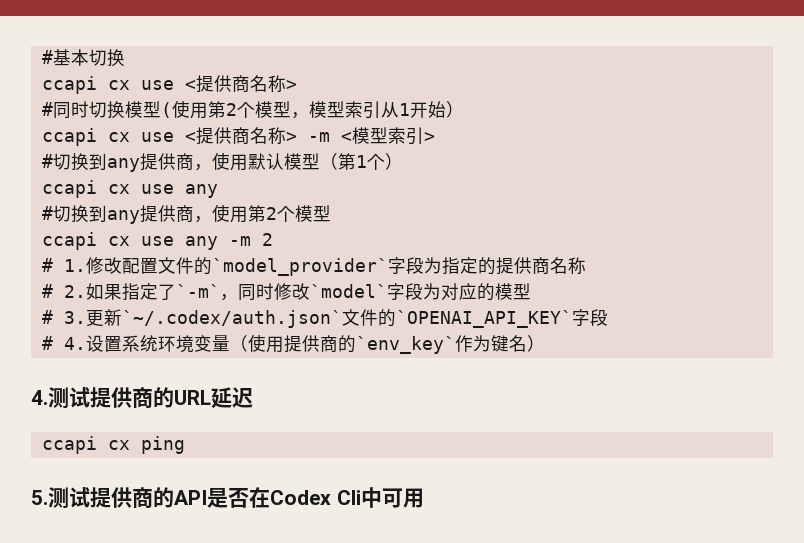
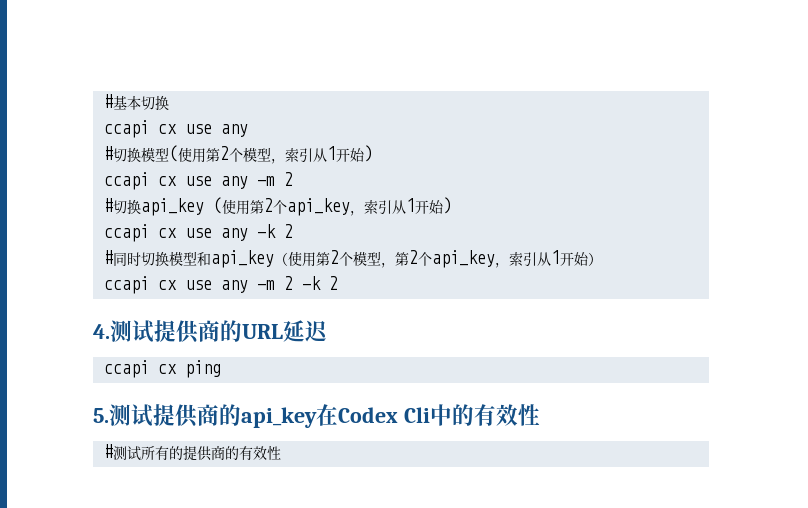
[184,75,297,93] [41,101,89,119] <提供商名称> // #同时 -> [221,124,249,137] [104,146,114,160] any // #
[308,101,464,119] [41,127,435,146] [41,152,403,172] [41,180,218,198] [41,204,331,224] [41,232,273,250] [41,257,586,276] [41,283,531,301] [41,309,608,328] [41,334,545,354] 模型索引从1开始） // ccapi cx use <提供商名称> -m <模型索引> // #切换到any提供商，使用默认模型（第1个） // ccapi cx use any // #切换到any提供商，使用第2个模型 // ccapi cx use any -m 2 // # 1.修改配置文件的`model_provider`字段为指定的提供商名称 // # 2.如果指定了`-m`，同时修改`model`字段为对应的模型 // # 3.更新`~/.codex/auth.json`文件的`OPENAI_API_KEY`字段 // # 4.设置系统环境变量（使用提供商的`env_key`作为键名） -> [285,145,374,163] [104,172,294,190] [104,197,453,216] [104,224,294,242] [104,250,603,268] [104,276,339,294] 索引从1开始) // ccapi cx use any -m 2 // #切换api_key (使用第2个api_key，索引从1开始) // ccapi cx use any -k 2 // #同时切换模型和api_key（使用第2个模型，第2个api_key，索引从1开始） // ccapi cx use any -m 2 -k 2
[174,488,249,508] API是否 -> [241,407,317,428] api_key
[381,488,424,508] 可用 -> [451,404,540,426] [104,444,282,461] 的有效性 // #测试所有的提供商的有效性

